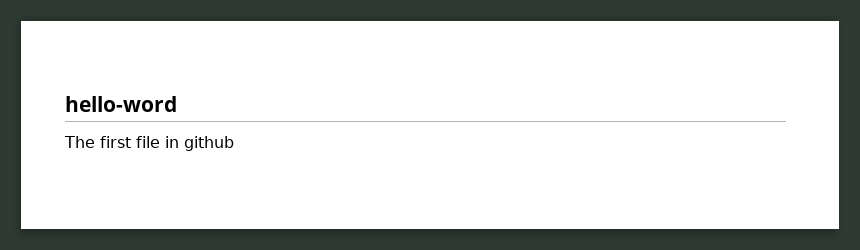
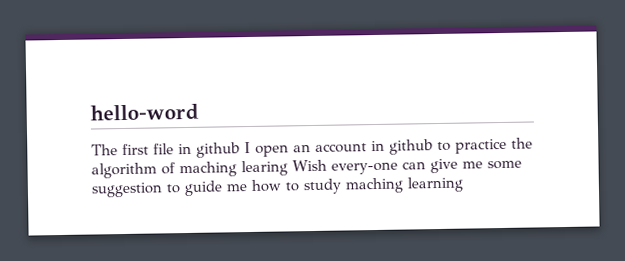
(234, 143) none -> [244,137,533,157] [91,158,522,179] [91,176,463,198] I open an account in github to practice the algorithm of maching learing Wish every-one can give me some suggestion to guide me how to study maching learning

